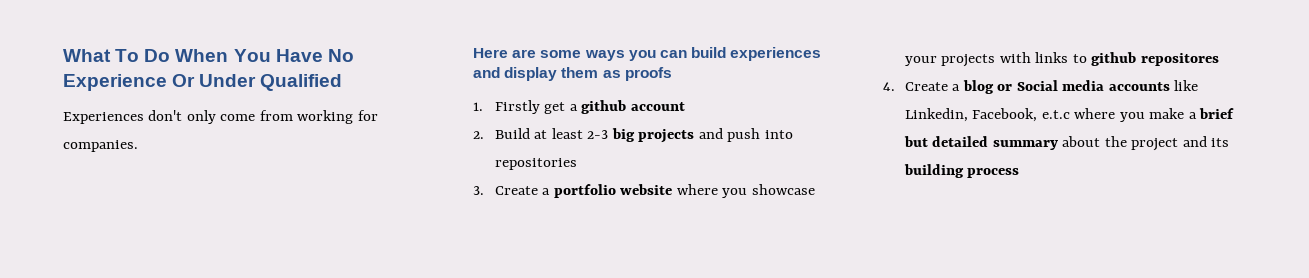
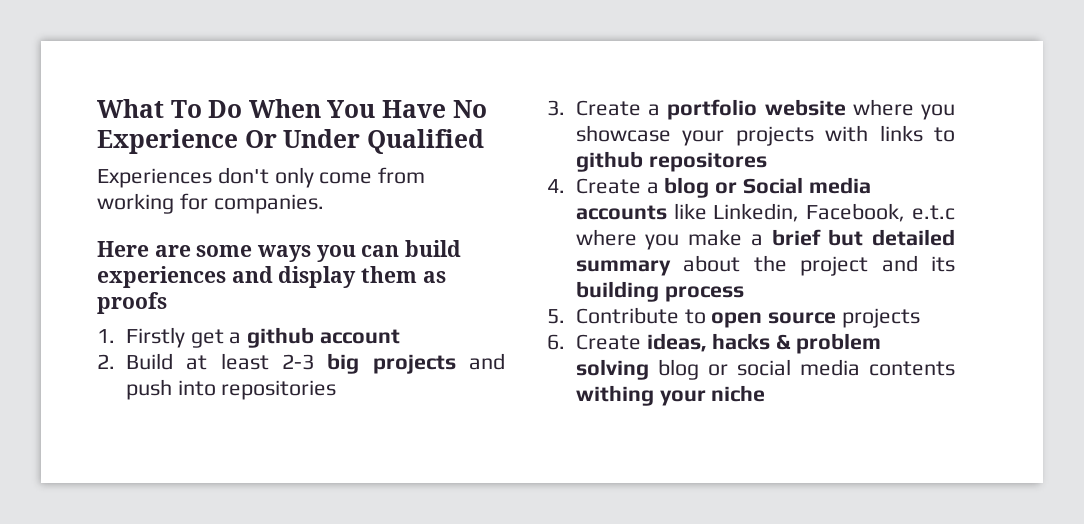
(1020, 173) none -> [547,307,920,328] [547,333,881,354] [575,359,955,380] [575,385,766,406] // 5. Contribute to open source projects // 6. Create ideas, hacks & problem solving blog or social media contents withing your niche

